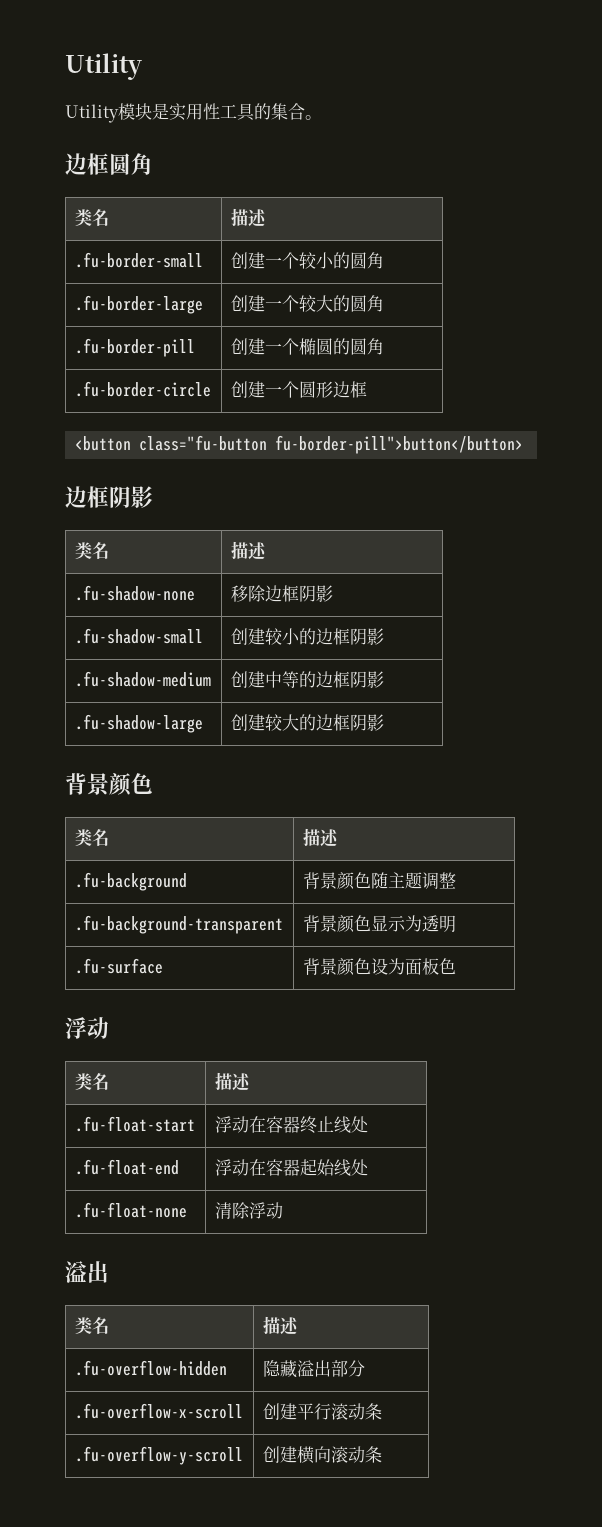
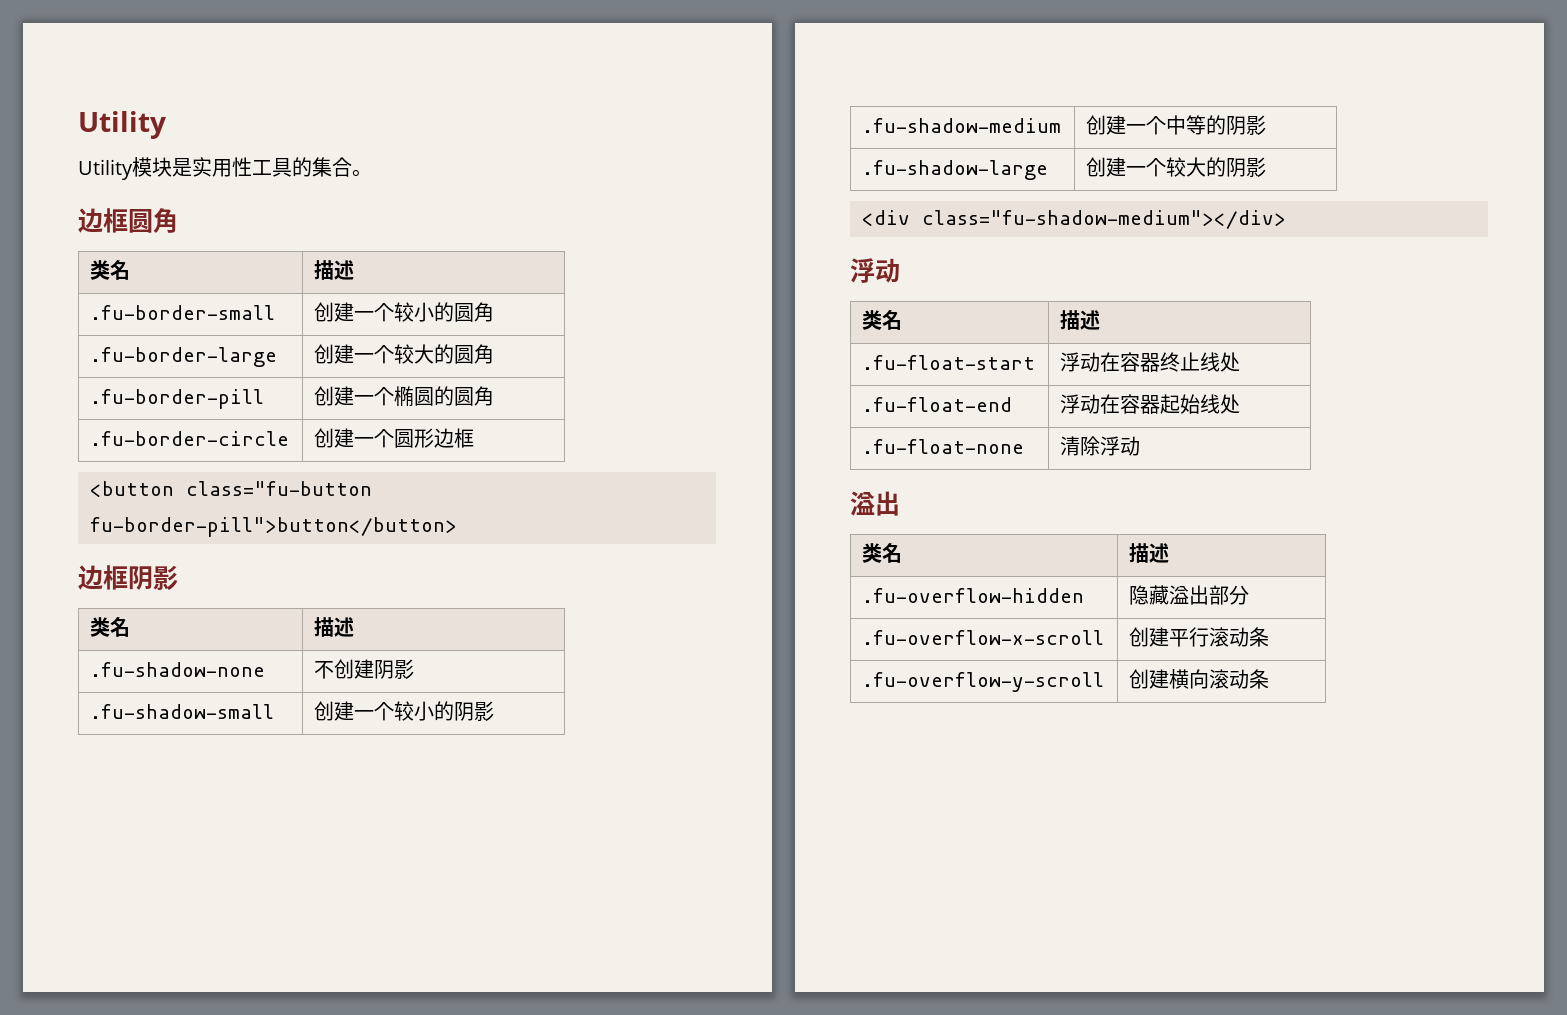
[230,585,299,602] 移除边框 -> [314,659,375,679] 不创建
[264,628,350,645] 较小的边框 -> [354,701,455,721] 一个较小的
[264,671,350,688] 中等的边框 -> [1126,115,1227,135] 一个中等的
[264,714,384,731] [65,773,153,796] [74,829,109,846] [302,828,339,847] [74,872,187,891] [302,872,456,890] [74,915,283,934] [302,915,456,933] [74,958,163,974] [302,958,456,976] 较大的边框阴影 // 背景颜色 // 类名 | 描述 // .fu-background | 背景颜色随主题调整 // .fu-background-transparent | 背景颜色显示为透明 // .fu-surface | 背景颜色设为面板色 -> [1126,157,1267,177] [862,210,1286,229] 一个较大的阴影 // <div class="fu-shadow-medium"></div>

